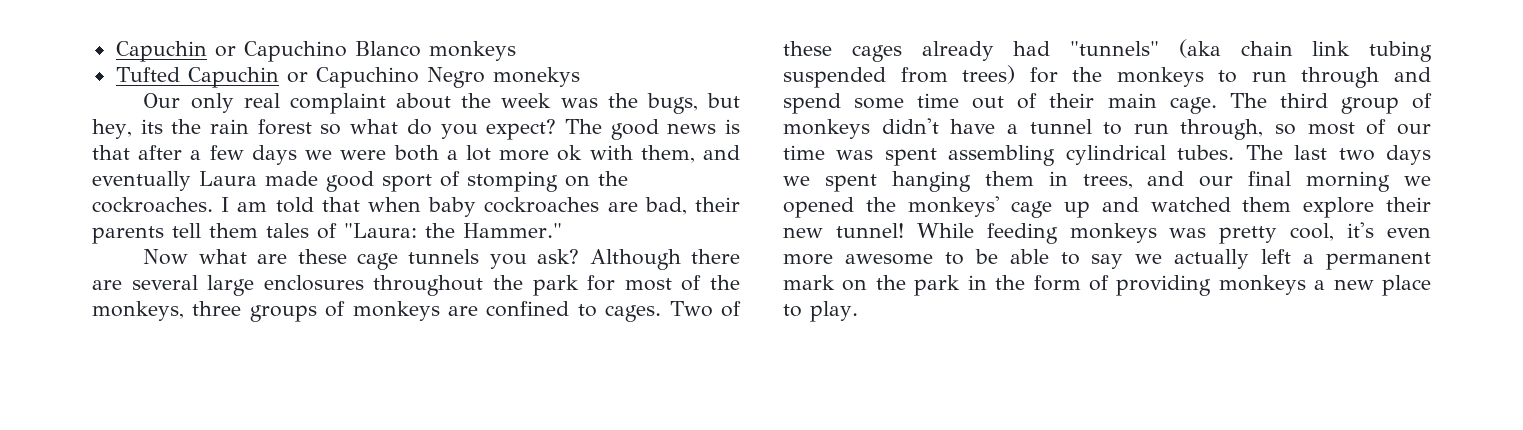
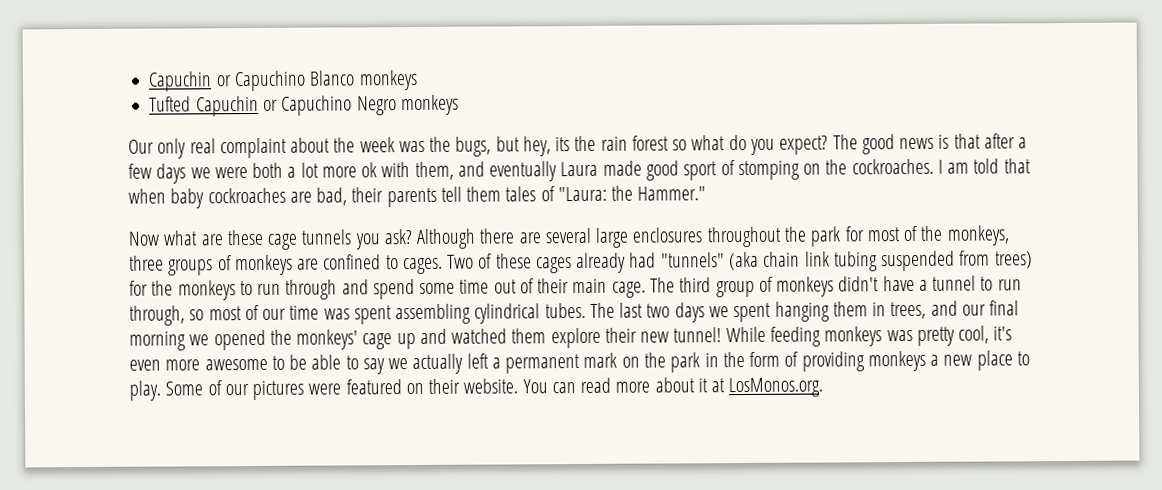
[492,67,580,87] monekys -> [400,94,459,116] monkeys
(858, 311) none -> [165,377,824,401] Some of our pictures were featured on their website. You can read more about it at LosMonos.org.

